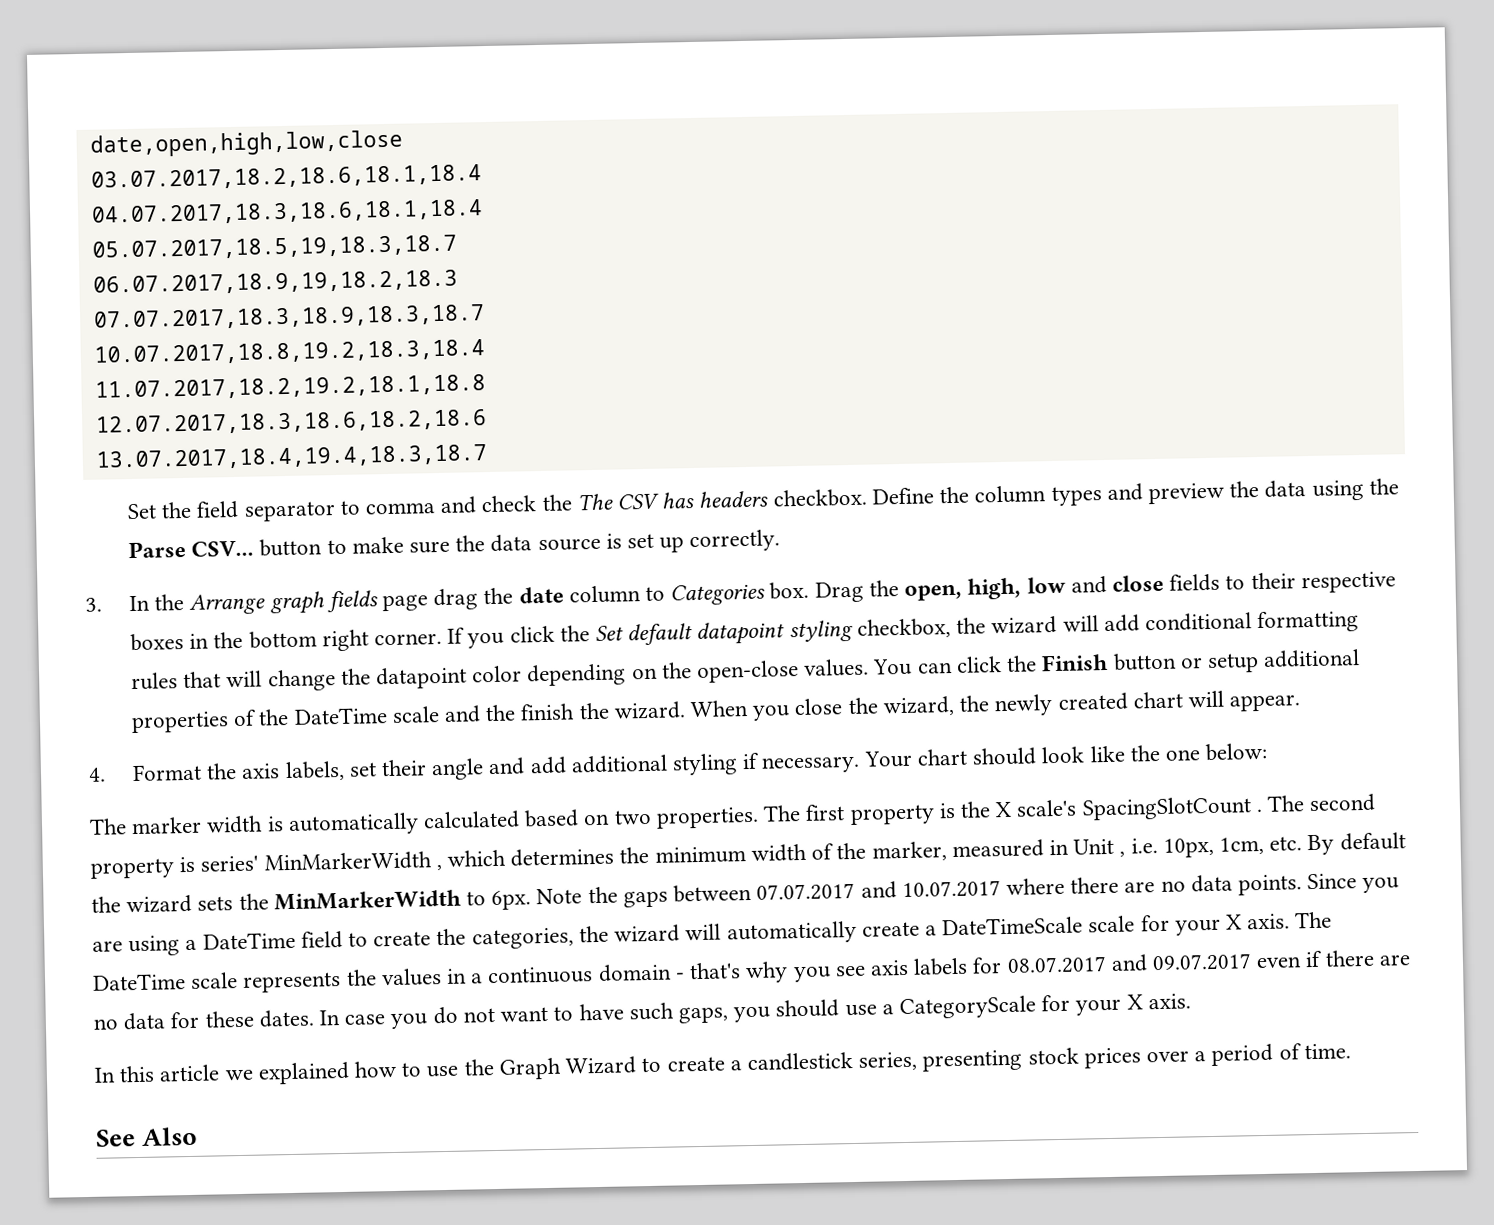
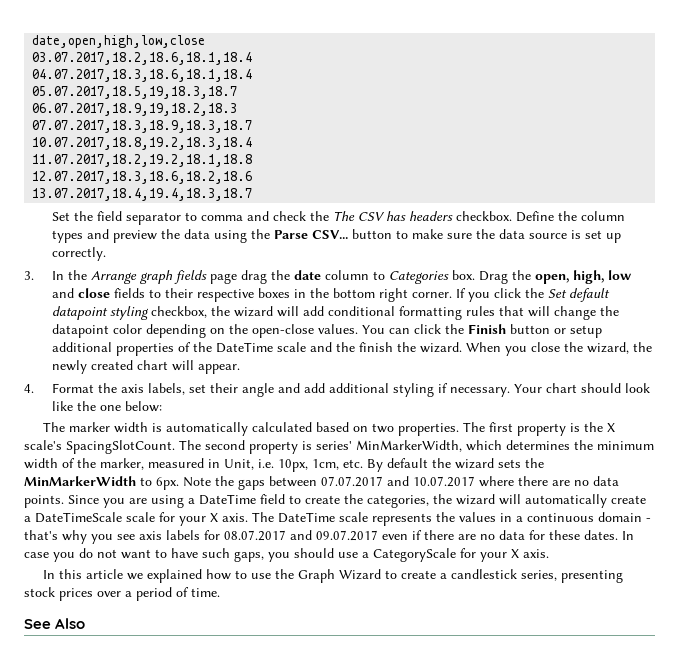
[1081,796,1262,821] SpacingSlotCount . -> [66,440,175,454] SpacingSlotCount.
[263,851,442,872] MinMarkerWidth , -> [356,440,462,452] MinMarkerWidth,
[1073,838,1126,857] Unit , -> [224,459,254,470] Unit,

